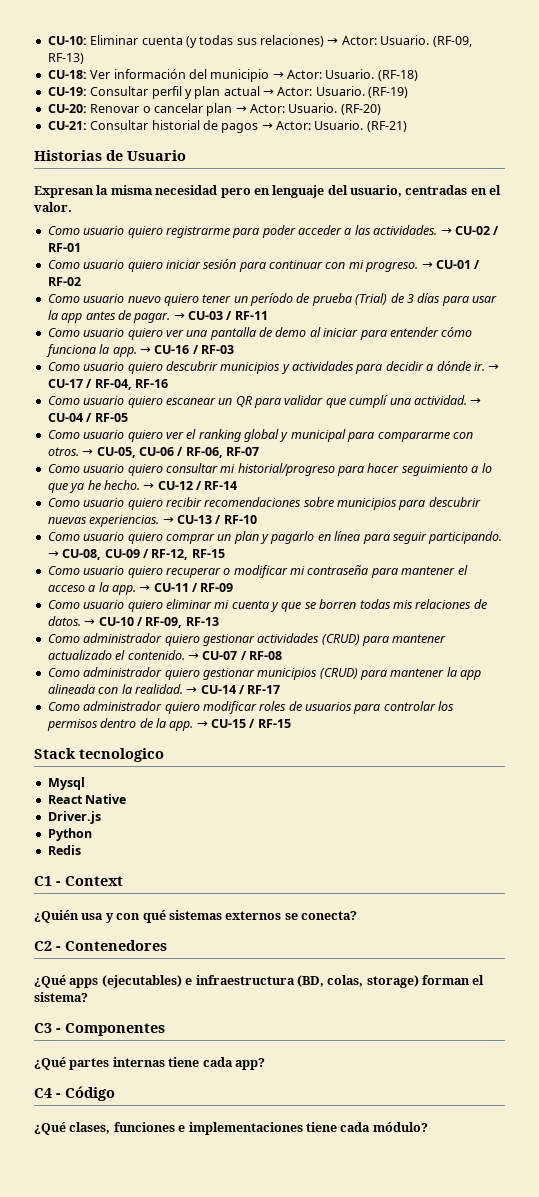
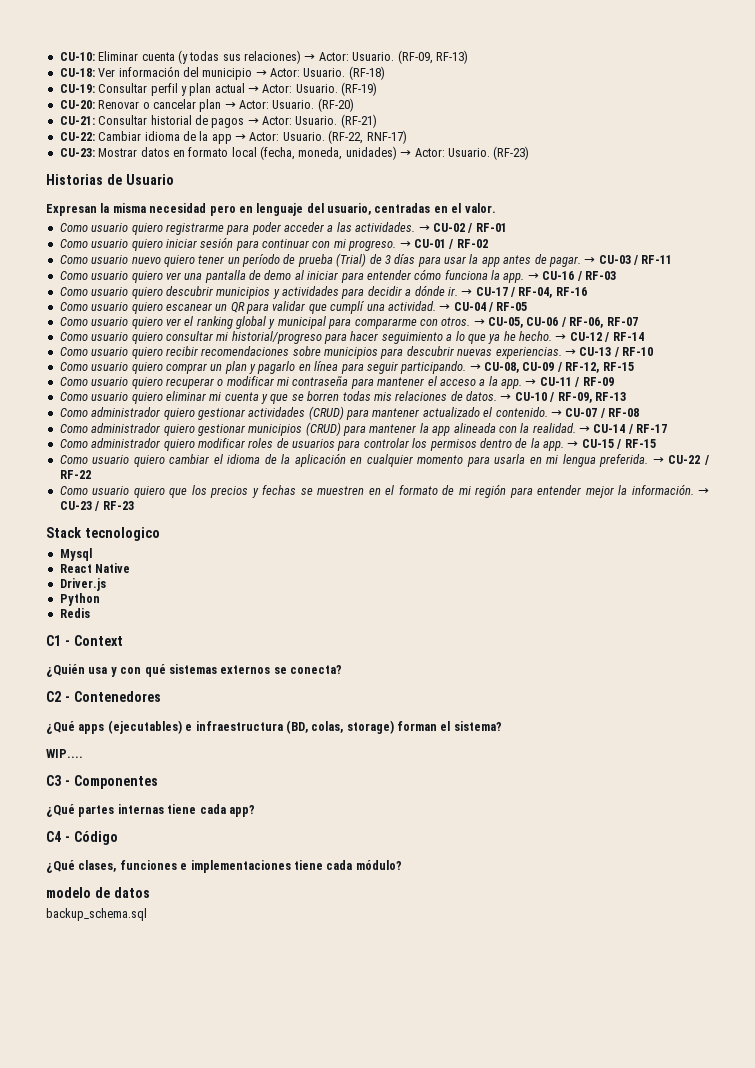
(407, 126) none -> [59,130,407,144] [59,146,530,160] // CU-22: Cambiar idioma de la app → Actor: Usuario. (RF-22, RNF-17) // CU-23: Mostrar datos en formato local (fecha, moneda, unidades) → Actor: Usuario. (RF-23)
(291, 723) none -> [59,453,710,467] [59,470,91,479] [59,484,709,498] [59,501,134,511] // Como usuario quiero cambiar el idioma de la aplicación en cualquier momento para usarla en mi lengua preferida. → CU-22 / RF-22 // Como usuario quiero que los precios y fechas se muestren en el formato de mi región para entender mejor la información. → CU-23 / RF-23
(88, 997) none -> [46,749,83,758] // WIP....
(428, 1127) none -> [46,887,150,898] [46,908,147,921] // modelo de datos // backup_schema.sql

